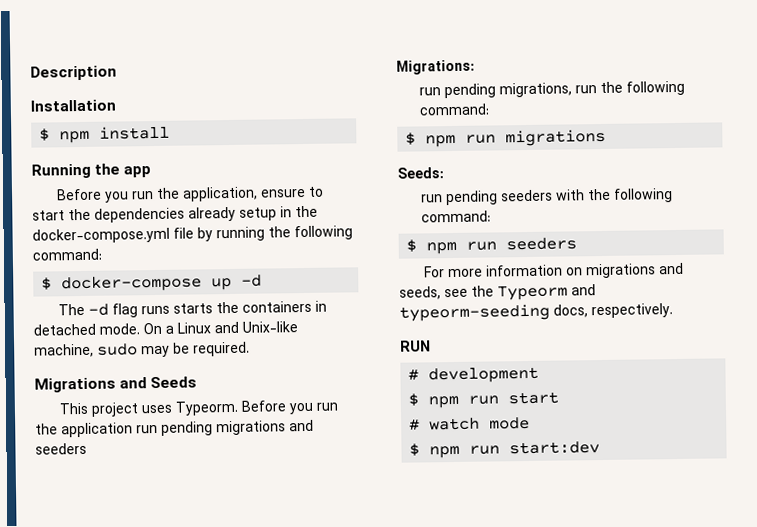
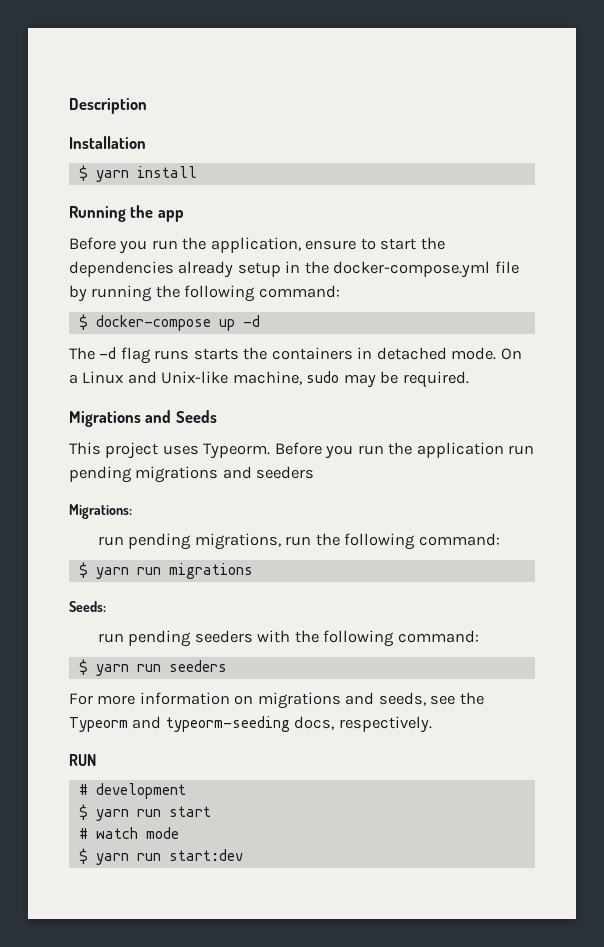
[59,130,91,144] npm -> [95,170,129,182] yarn
[425,134,457,148] npm -> [95,567,129,579] yarn
[426,241,458,255] npm -> [95,664,129,676] yarn
[428,395,460,409] npm -> [95,809,129,821] yarn
[429,445,461,459] npm -> [95,853,129,865] yarn

